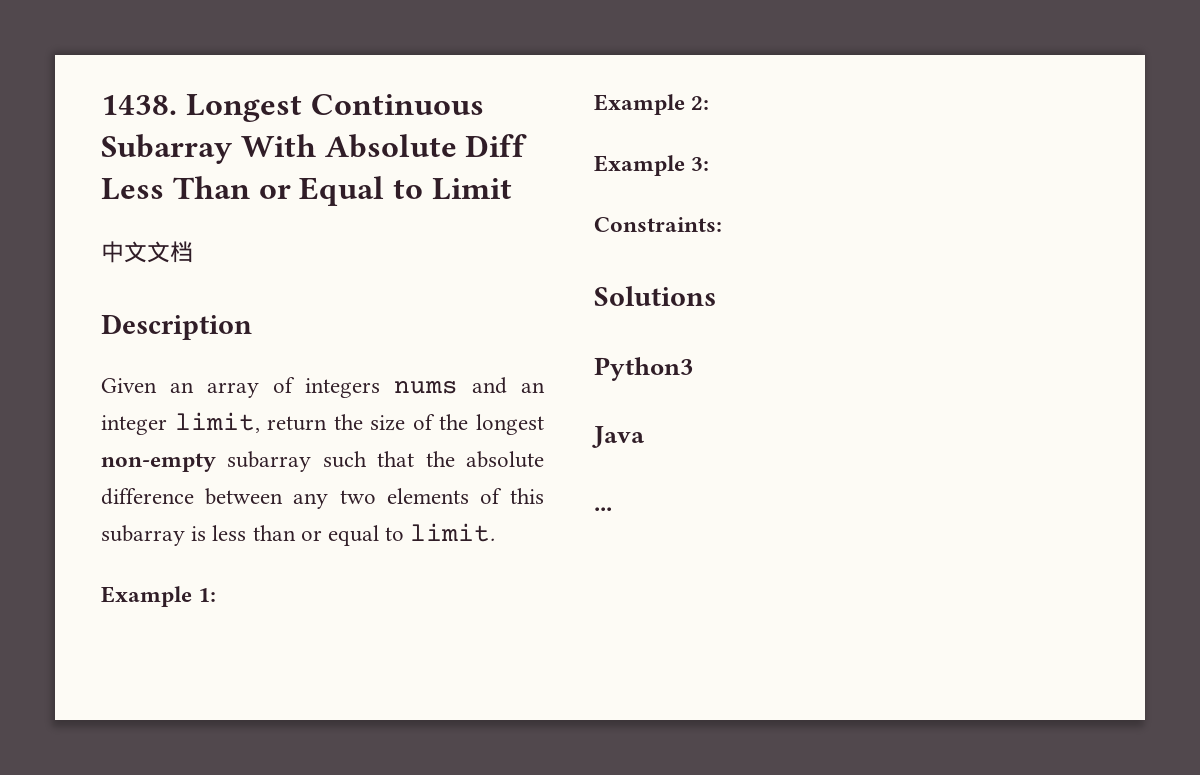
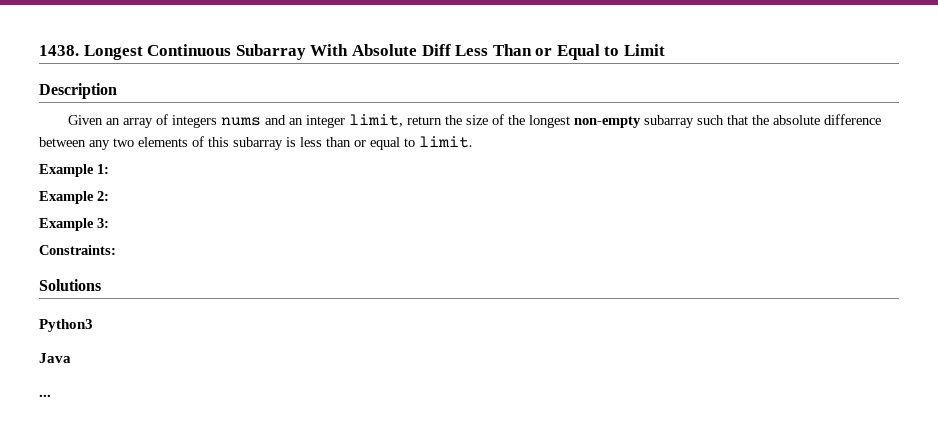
[101,241,193,263] // 中文文档 -> (666, 50) none

